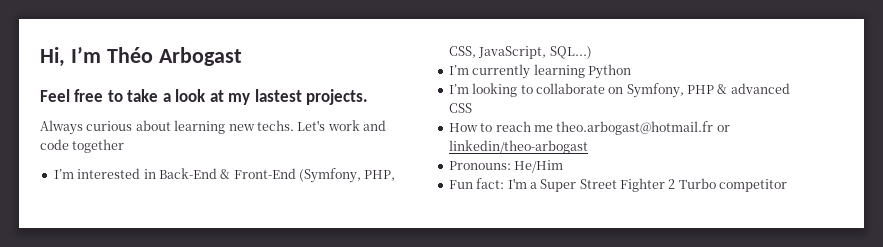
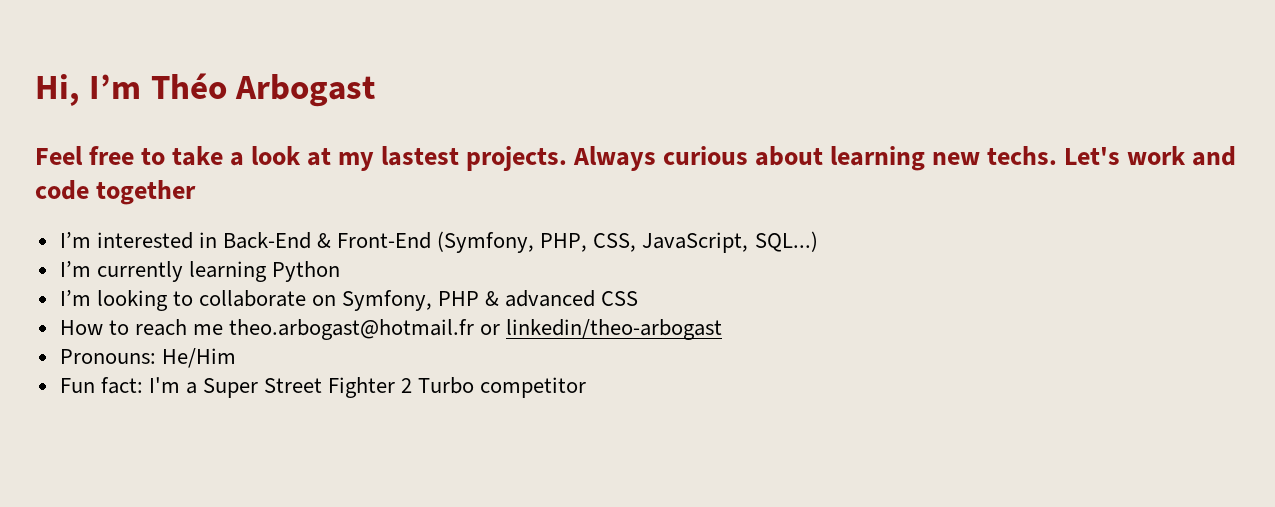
(369, 97) // -> (568, 158) none

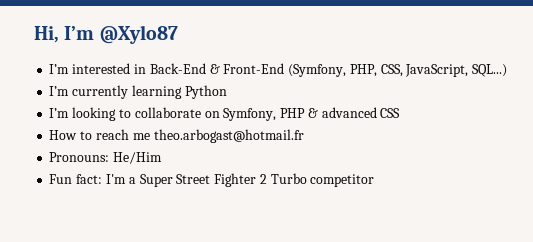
[150,73,376,107] [35,146,1237,171] [35,180,197,205] Théo Arbogast // Feel free to take a look at my lastest projects. Always curious about learning new techs. Let's work and code together -> [99,25,178,44] @Xylo87
[480,319,723,340] or linkedin/theo-arbogast -> (304, 136) none

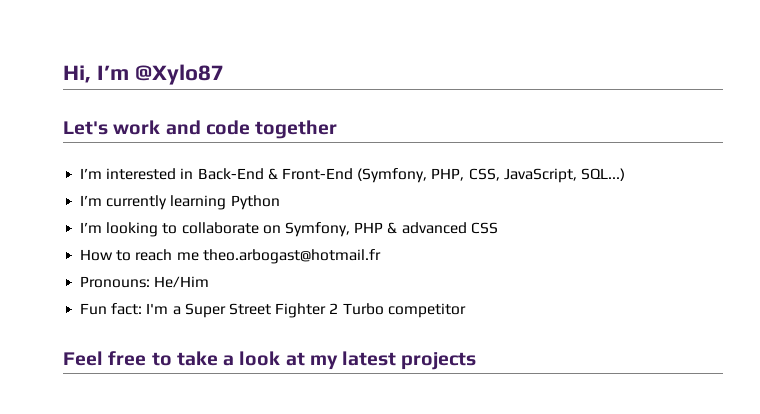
(178, 34) none -> [63,120,338,139] // Let's work and code together
(375, 180) none -> [63,351,477,370] // Feel free to take a look at my latest projects

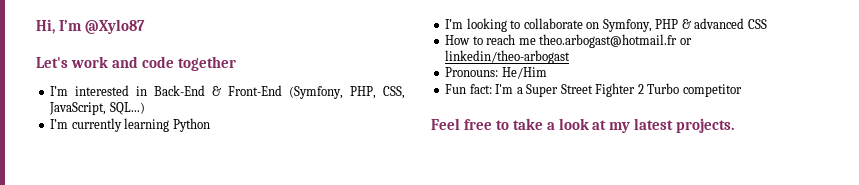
(381, 256) none -> [679,38,692,45] [445,50,571,64] or linkedin/theo-arbogast
[401,352,477,370] projects -> [676,118,735,133] projects.

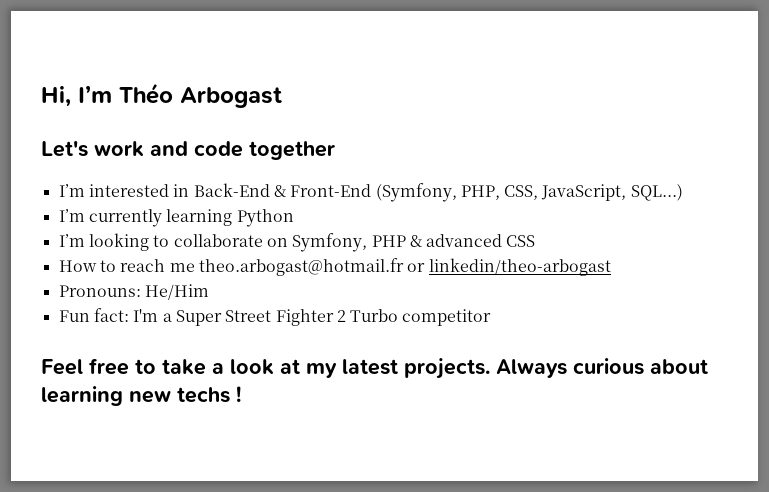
[85,19,146,34] @Xylo87 -> [119,83,282,108] Théo Arbogast
(735, 125) none -> [496,358,708,378] [41,386,241,406] Always curious about learning new techs !

